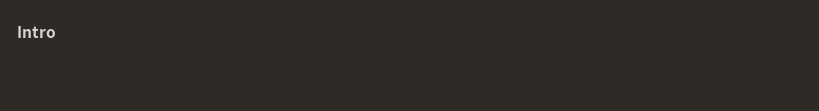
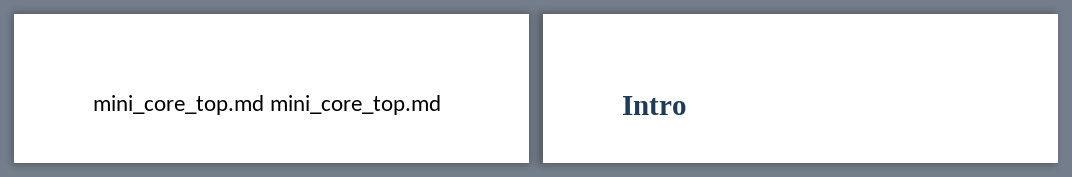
(17, 32) none -> [93,95,442,115] mini_core_top.md mini_core_top.md //

